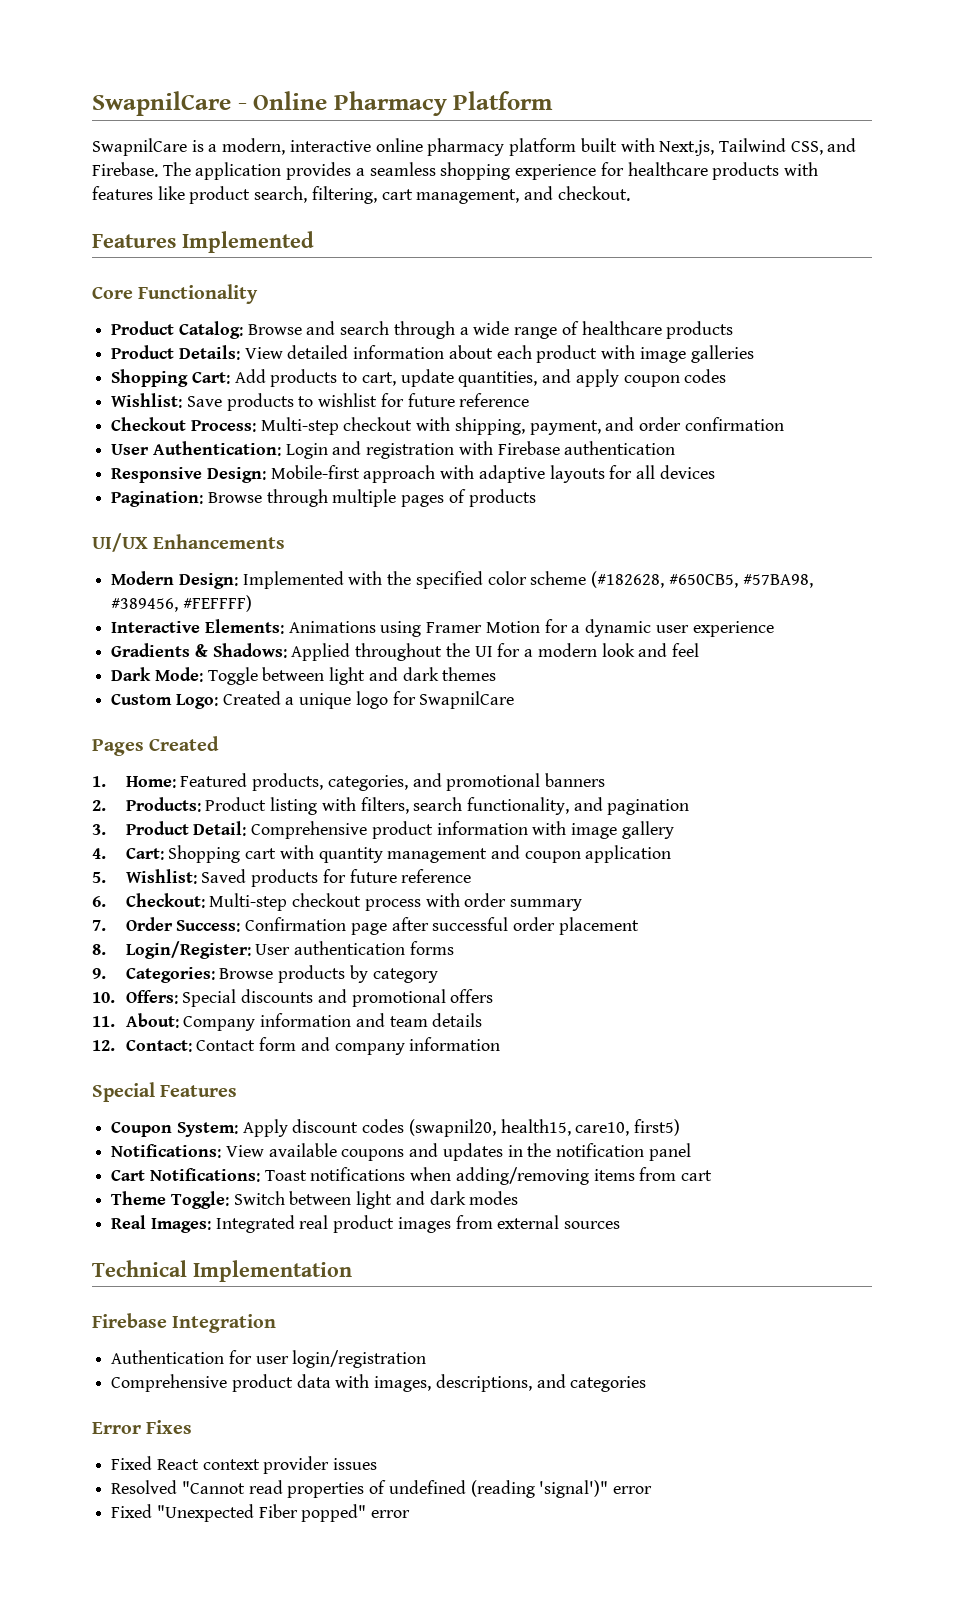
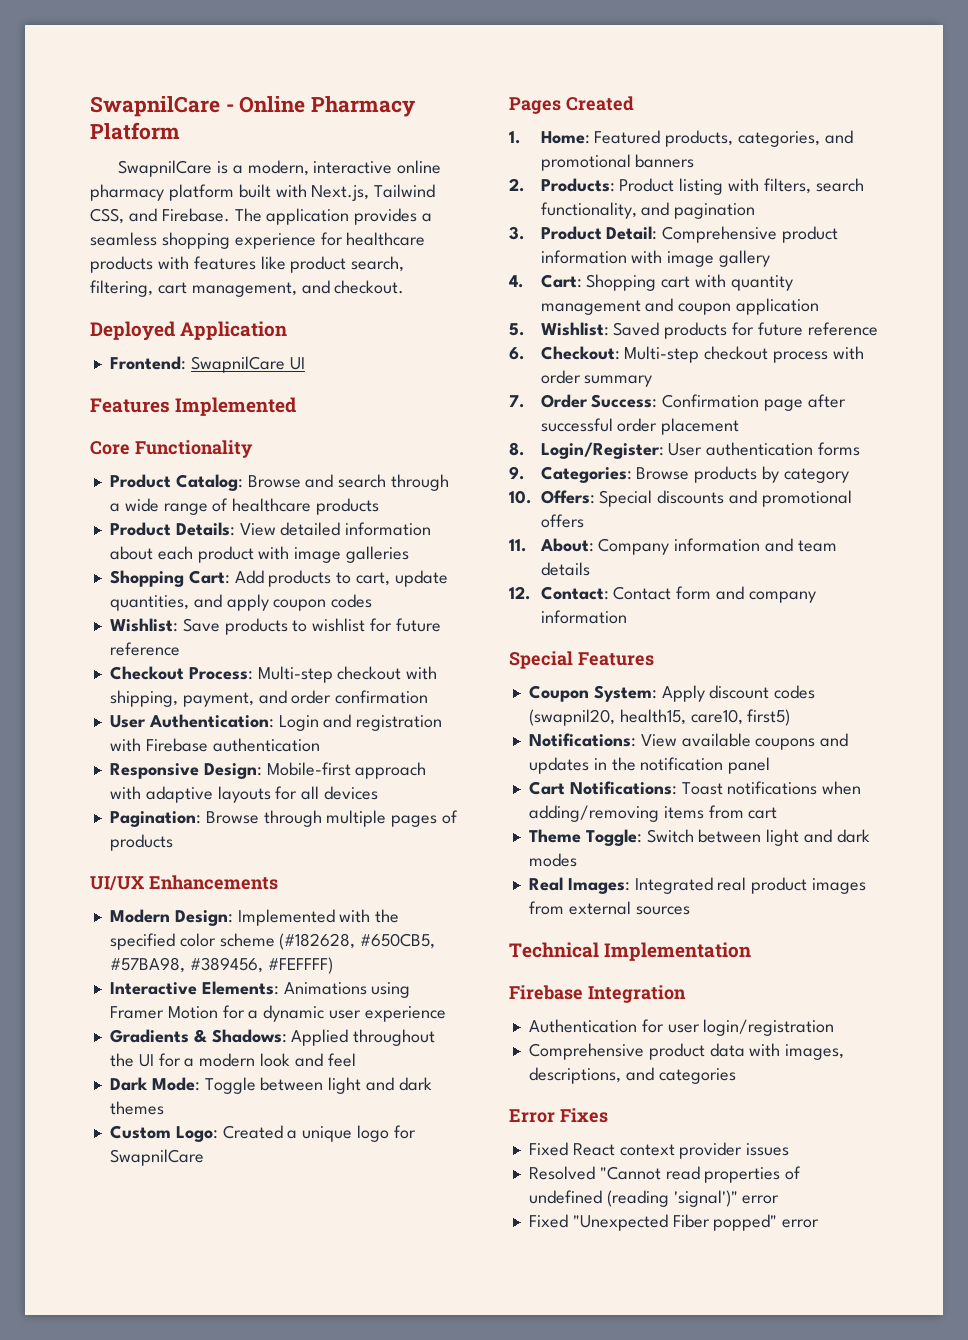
(630, 193) none -> [90,321,288,341] [109,356,305,373] // Deployed Application // Frontend: SwapnilCare UI

